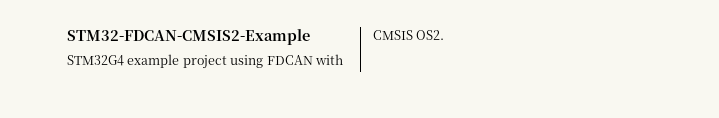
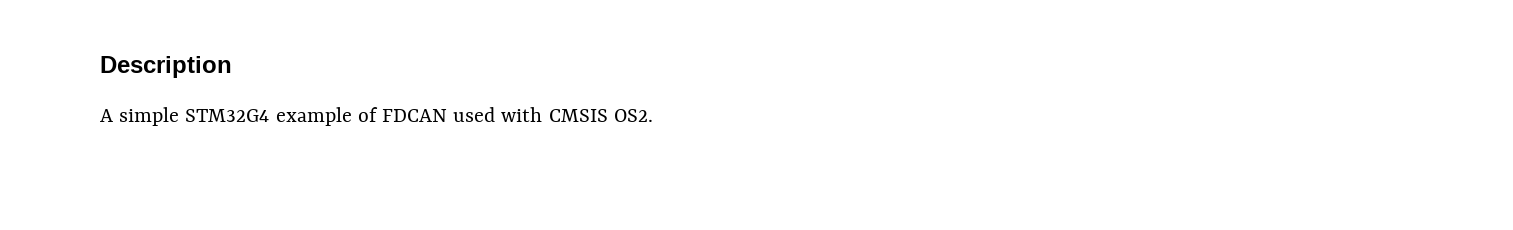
[67,29,310,45] [67,54,313,69] STM32-FDCAN-CMSIS2-Example // STM32G4 example project using FDCAN -> [100,56,232,78] [100,107,496,126] Description // A simple STM32G4 example of FDCAN used

